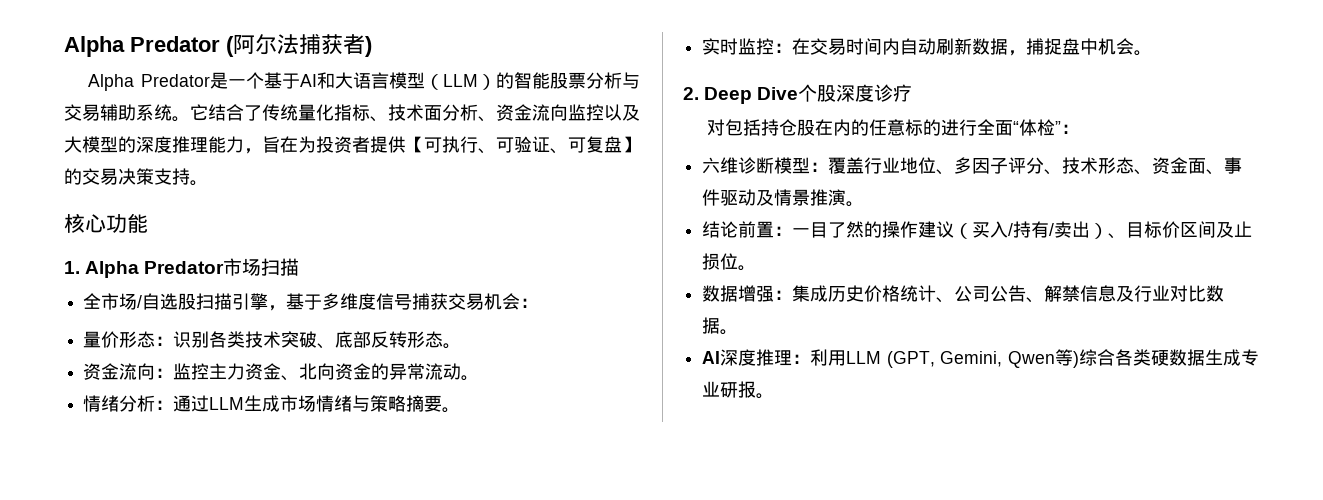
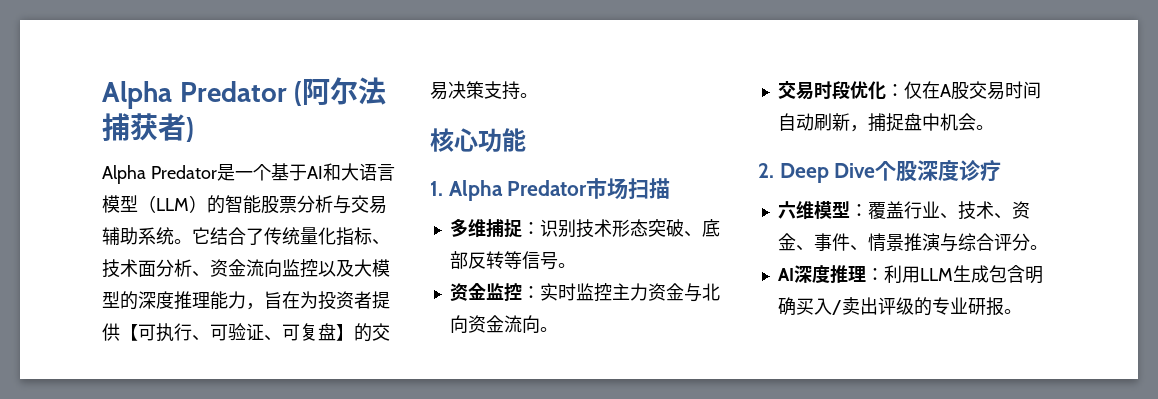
[83,293,539,311] [83,331,282,348] 全市场/自选股扫描引擎，基于多维度信号捕获交易机会： // 量价形态：识别各类技术 -> [449,218,648,238] 多维捕捉：识别技术形态
[407,331,444,348] 形态 -> [503,251,558,270] 等信号
[119,363,174,380] 流向： -> [485,283,576,301] 监控：实时
[281,375,300,381] 、 -> [683,283,702,302] 与
[371,363,480,381] [83,395,461,413] [702,38,811,55] 的异常流动。 // 情绪分析：通过LLM生成市场情绪与策略摘要。 // 实时监控：在 -> [503,315,558,333] [777,81,969,100] 流向。 // 交易时段优化：仅在A股
[882,38,901,55] 内 -> (1041, 90) none
[972,38,1009,55] 数据 -> (850, 122) none
[706,119,1079,136] // 对包括持仓股在内的任意标的进行全面“体检”： -> (1002, 170) none
[738,157,775,174] 诊断 -> (814, 210) none
[900,157,1243,175] [702,189,865,207] [702,221,1253,239] [702,253,757,271] [702,285,1225,303] [702,317,721,334] 地位、多因子评分、技术形态、资金面、事件驱动及情景推演。 // 结论前置：一目了然的操作建议（买入/持有/卖出）、目标价区间及止损位。 // 数据增强：集成历史价格统计、公司公告、解禁信息及行业对比数据 -> [939,201,1030,220] [777,233,1030,252] 、技术、资金、事件、情景推演与综合评分
[886,349,1241,368] (GPT, Gemini, Qwen等)综合各类硬数据生成 -> [952,265,1043,284] [777,297,932,316] 生成包含明确买入/卖出评级的

